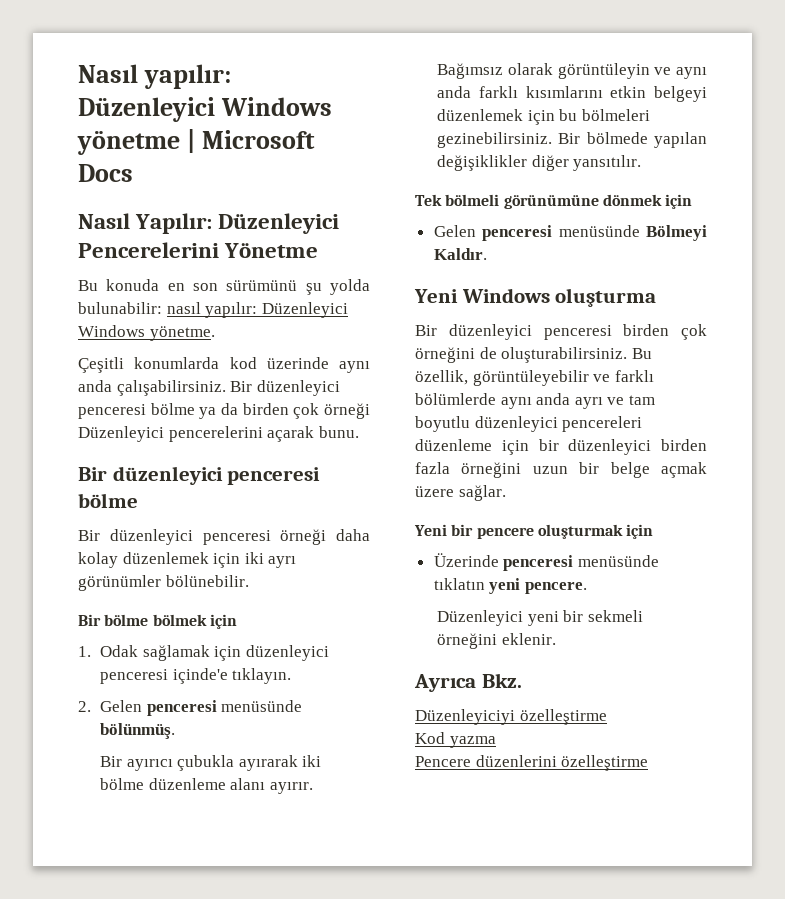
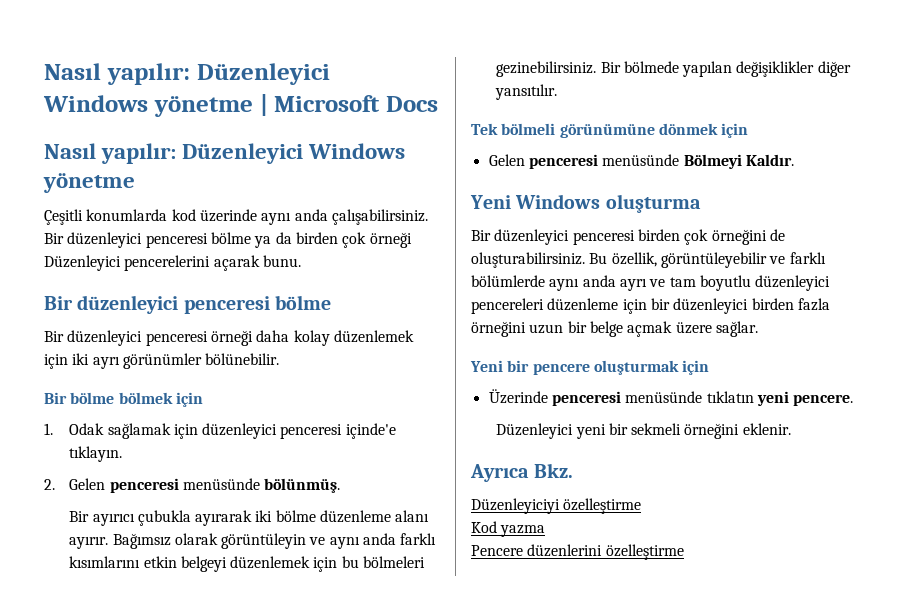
[135,213,340,234] [78,242,319,258] [78,279,370,295] [78,302,348,318] [78,325,215,341] Yapılır: Düzenleyici Pencerelerini Yönetme // Bu konuda en son sürümünü şu yolda bulunabilir: nasıl yapılır: Düzenleyici Windows yönetme. -> [101,143,406,164] [43,173,135,193] yapılır: Düzenleyici Windows yönetme

